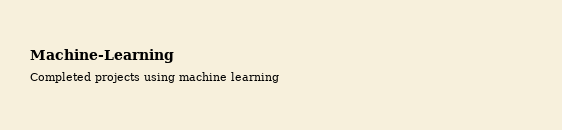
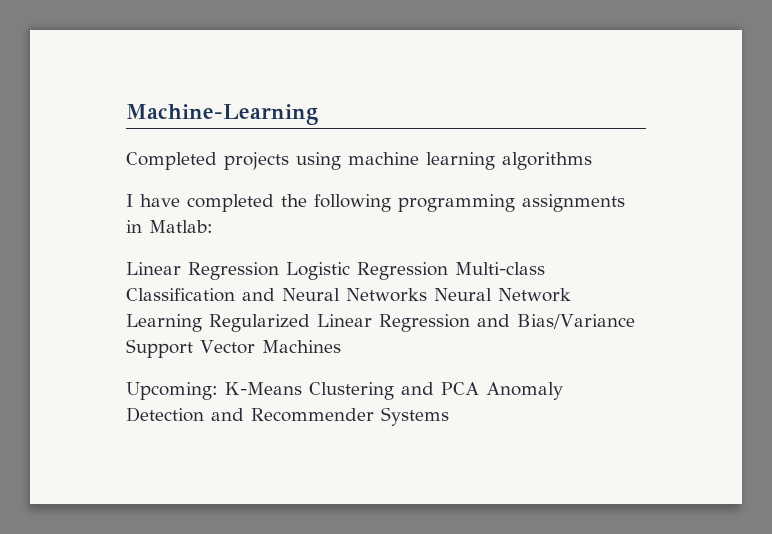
(279, 77) none -> [502,152,592,170] [126,194,625,212] [126,220,213,233] [126,262,545,280] [126,288,571,302] [126,314,635,332] [126,339,341,358] [126,382,563,400] [126,407,449,426] algorithms // I have completed the following programming assignments in Matlab: // Linear Regression Logistic Regression Multi-class Classification and Neural Networks Neural Network Learning Regularized Linear Regression and Bias/Variance Support Vector Machines // Upcoming: K-Means Clustering and PCA Anomaly Detection and Recommender Systems

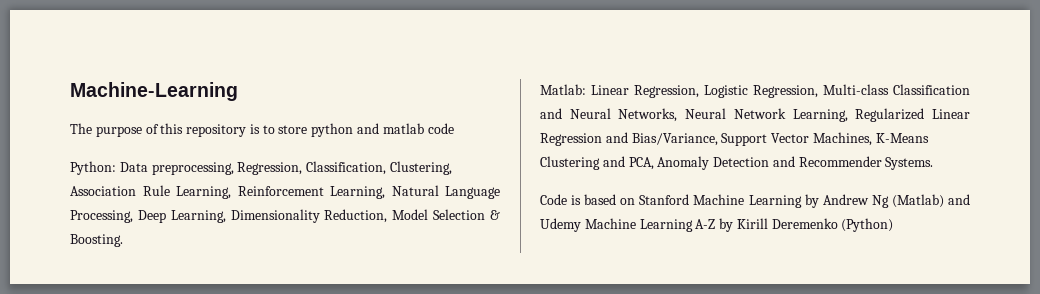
[126,152,592,170] [126,194,625,212] [126,220,213,233] [126,262,448,280] Completed projects using machine learning algorithms // I have completed the following programming assignments in Matlab: // Linear Regression Logistic Regression -> [70,123,454,137] [70,161,452,175] [70,185,500,199] [70,209,500,223] [70,234,123,247] [540,84,818,98] The purpose of this repository is to store python and matlab code // Python: Data preprocessing, Regression, Classification, Clustering, Association Rule Learning, Reinforcement Learning, Natural Language Processing, Deep Learning, Dimensionality Reduction, Model Selection & Boosting. // Matlab: Linear Regression, Logistic Regression,
[346,288,427,302] Networks -> [618,108,678,122] Networks,
[126,314,202,332] Learning -> [792,109,848,122] Learning,
[517,314,635,329] Bias/Variance -> [631,133,718,146] Bias/Variance,
[261,340,341,353] [126,382,218,400] Machines // Upcoming: -> [812,132,872,146] Machines,
[441,382,479,395] PCA -> [628,157,654,170] PCA,
[381,407,449,426] Systems -> [885,157,934,170] [540,194,970,208] [540,218,894,232] Systems. // Code is based on Stanford Machine Learning by Andrew Ng (Matlab) and Udemy Machine Learning A-Z by Kirill Deremenko (Python)

